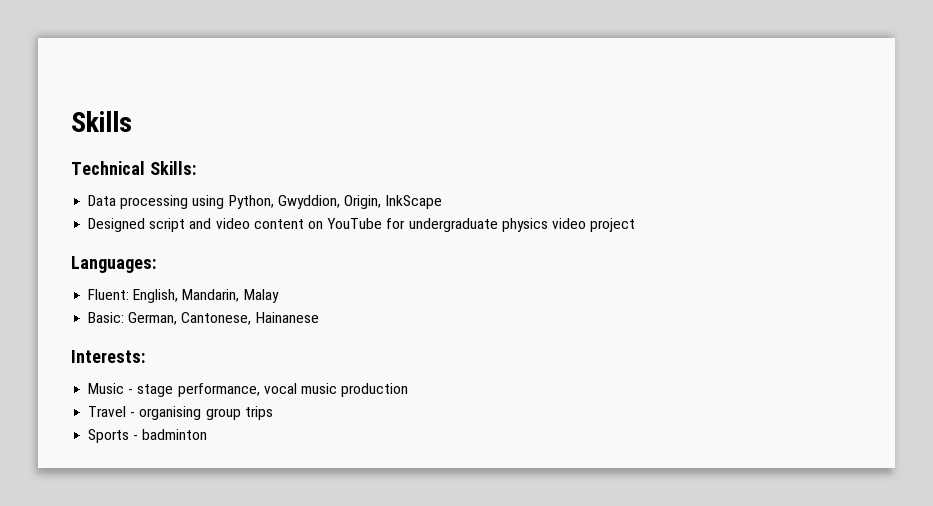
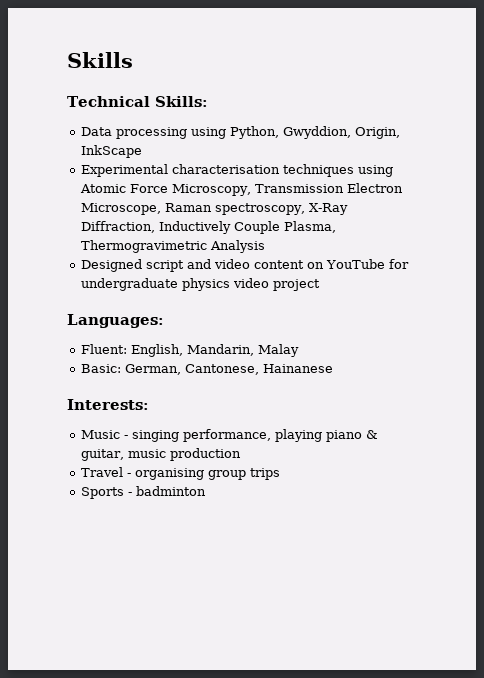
(443, 202) none -> [81,164,394,177] [80,183,404,196] [81,203,349,215] [81,221,337,234] [81,240,266,253] // Experimental characterisation techniques using Atomic Force Microscopy, Transmission Electron Microscope, Raman spectroscopy, X-Ray Diffraction, Inductively Couple Plasma, Thermogravimetric Analysis
[137,383,297,397] stage performance, vocal -> [132,429,379,442] [81,449,125,461] singing performance, playing piano & guitar,

